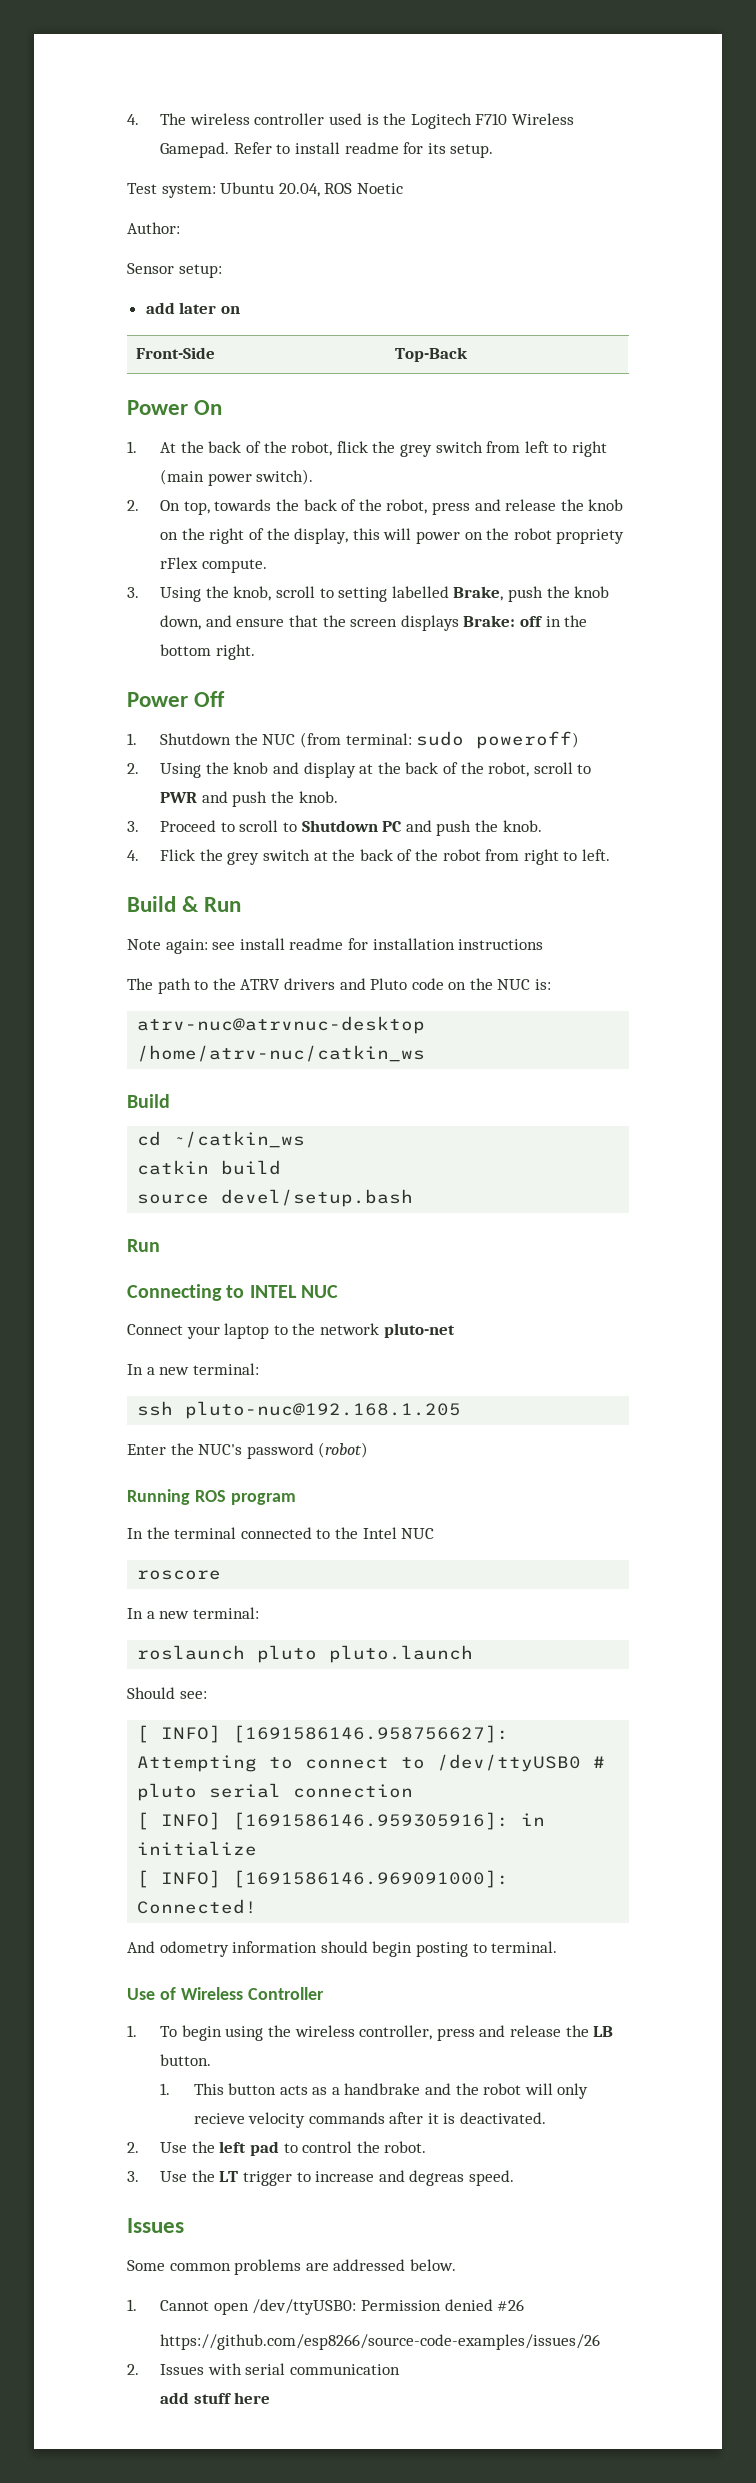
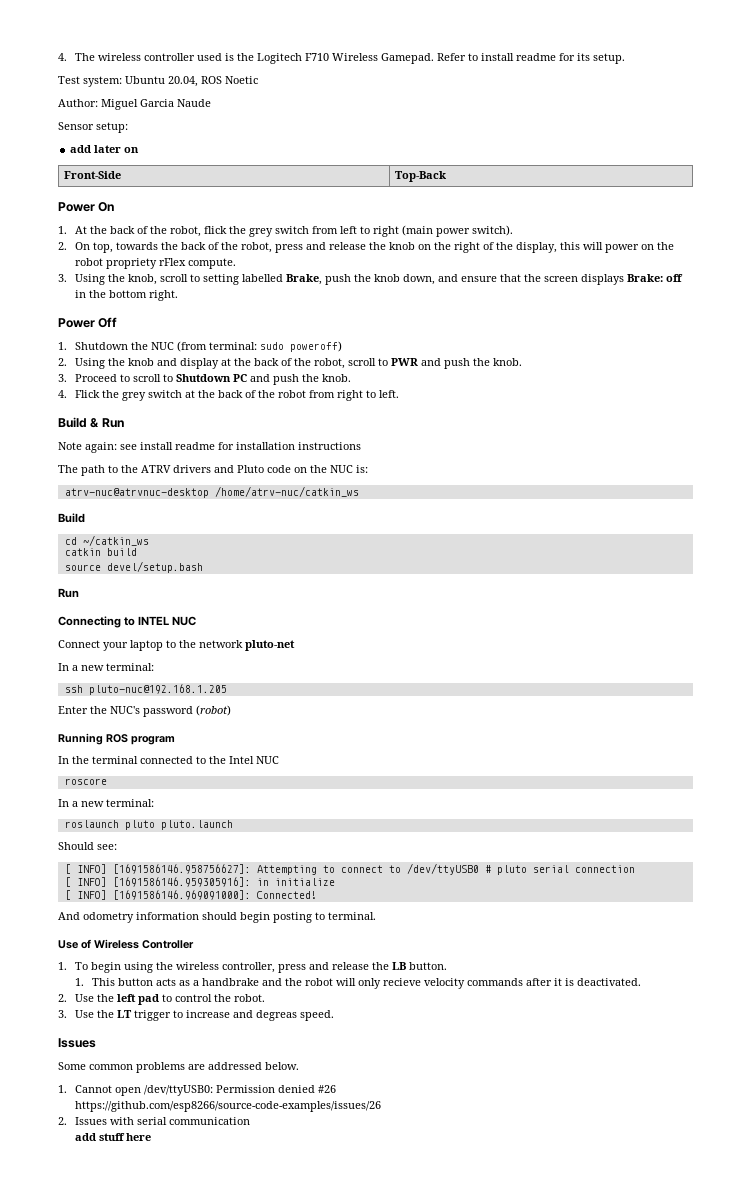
(180, 228) none -> [101,99,211,110] Miguel Garcia Naude

